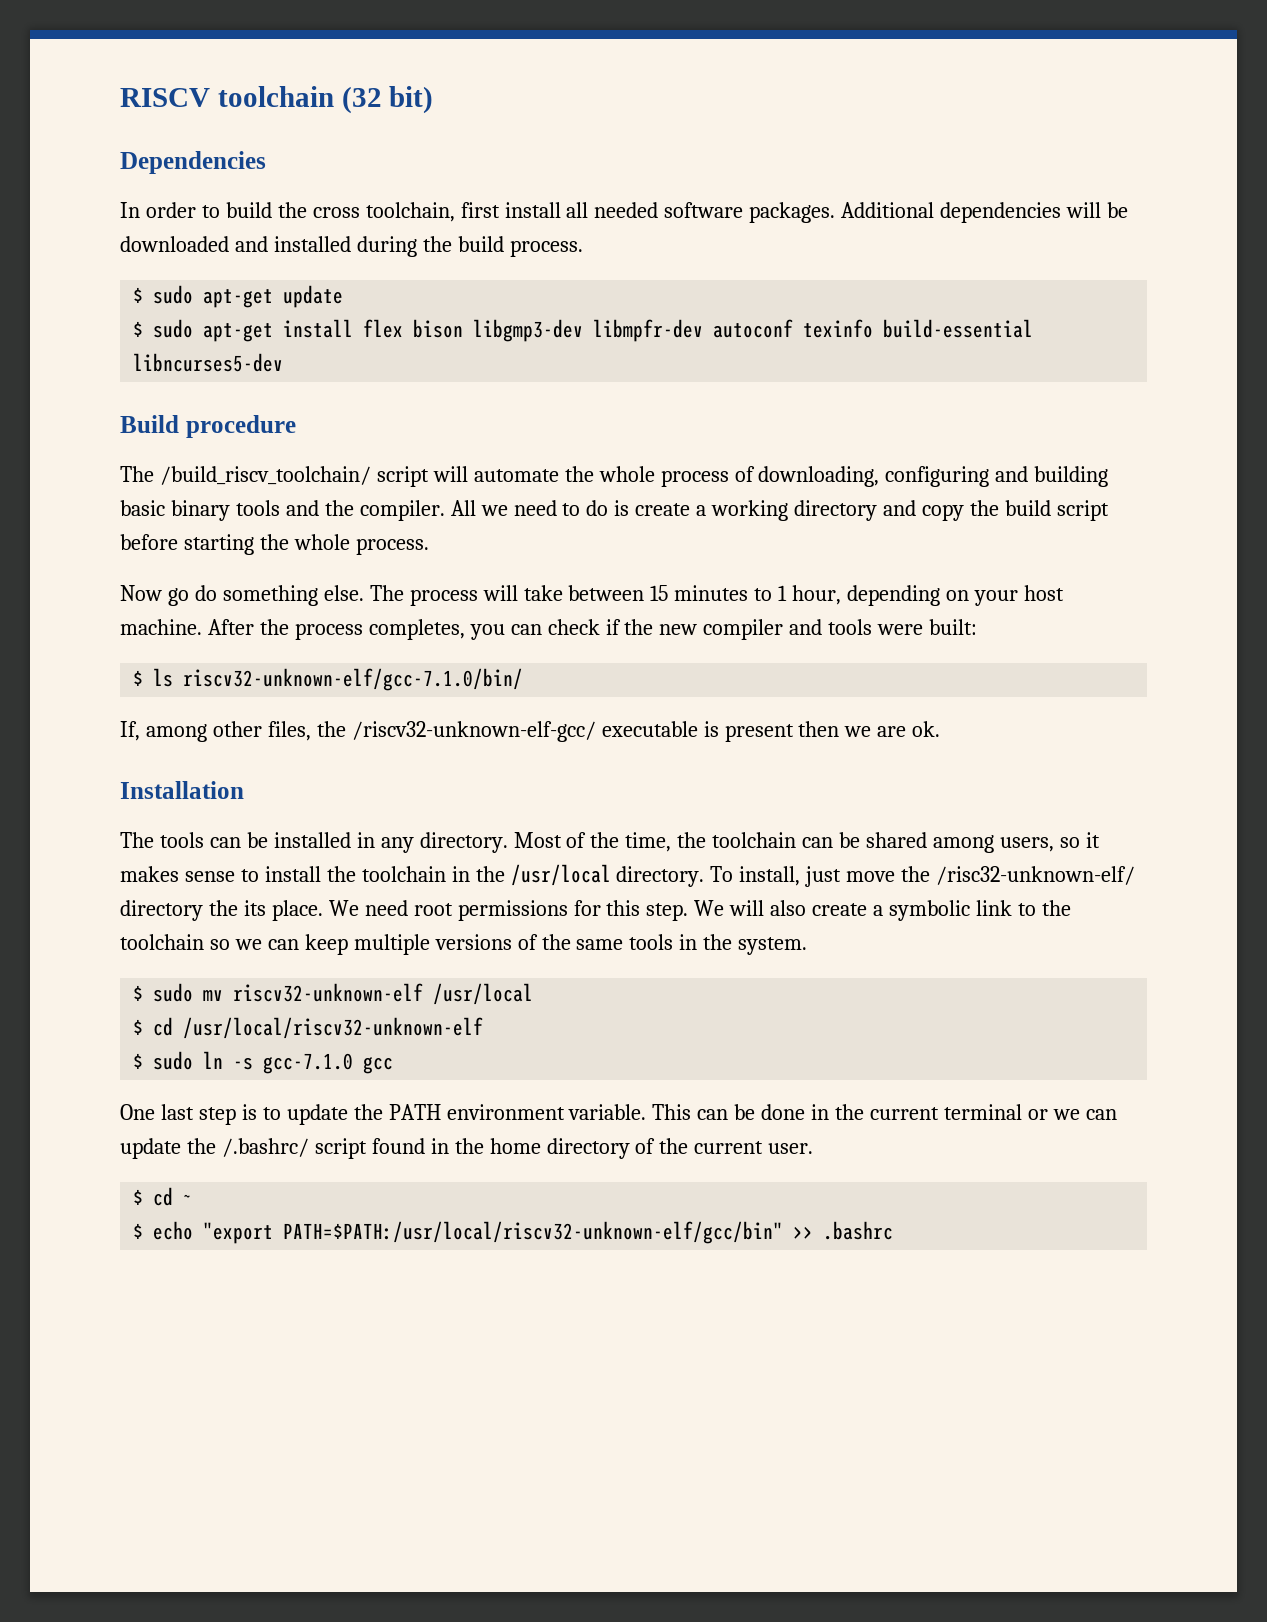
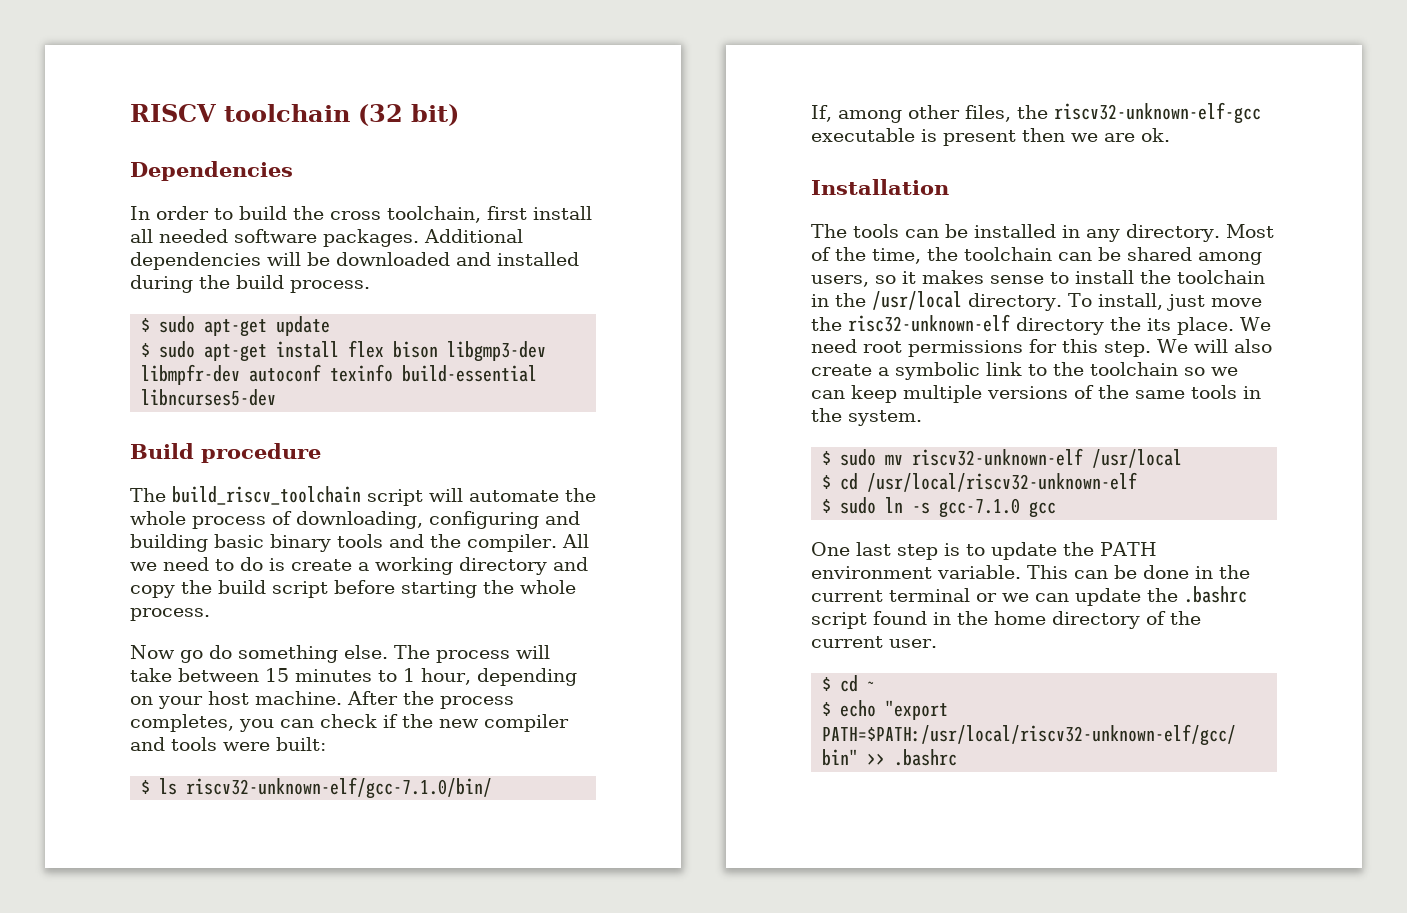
[159,466,371,485] /build_riscv_toolchain/ -> [172,486,361,505] build_riscv_toolchain
[351,721,596,742] /riscv32-unknown-elf-gcc/ -> [1053,102,1261,124] riscv32-unknown-elf-gcc
[936,866,1136,885] /risc32-unknown-elf/ -> [848,314,1010,332] risc32-unknown-elf
[221,1138,309,1157] /.bashrc/ -> [1184,586,1247,603] .bashrc

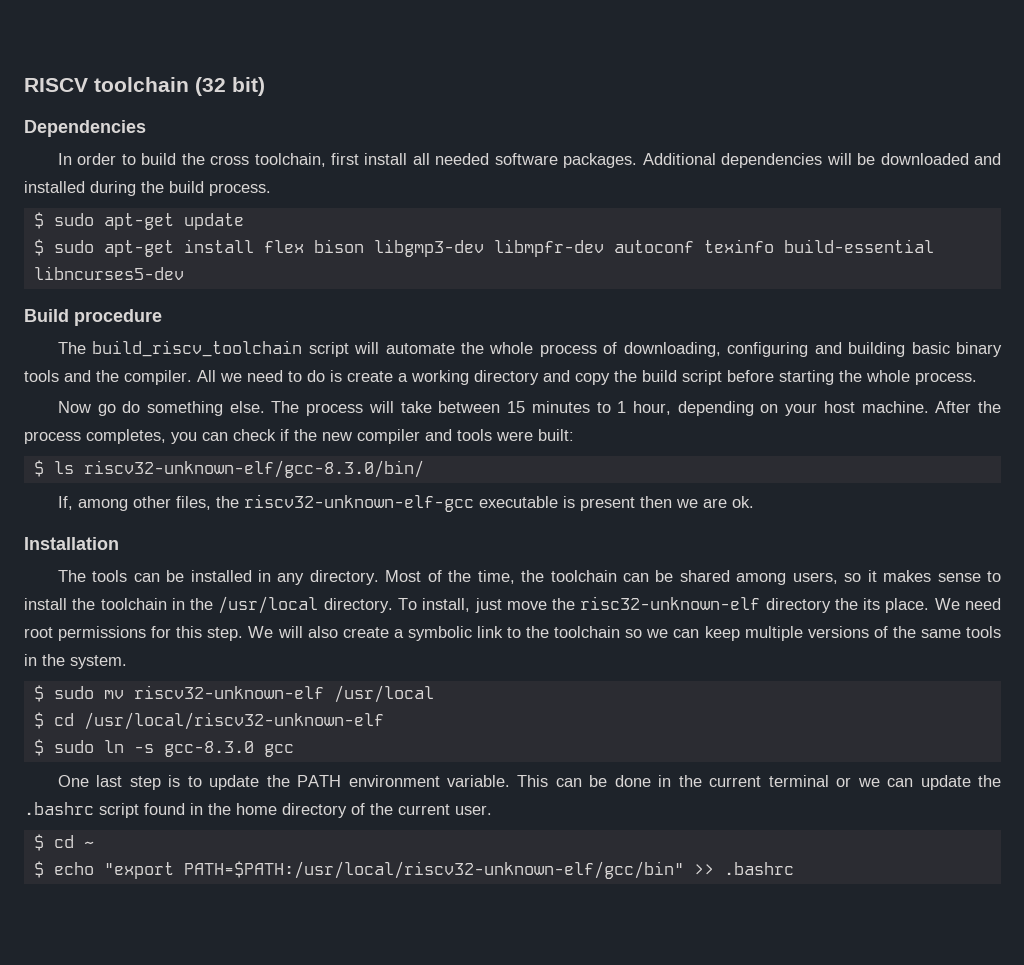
[186,777,493,799] riscv32-unknown-elf/gcc-7.1.0/bin/ -> [83,460,424,478] riscv32-unknown-elf/gcc-8.3.0/bin/
[939,498,1021,518] gcc-7.1.0 -> [163,741,254,757] gcc-8.3.0

